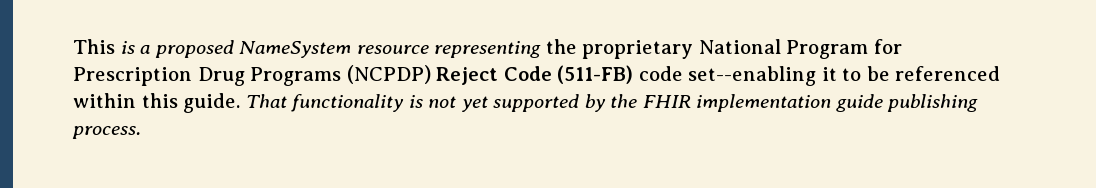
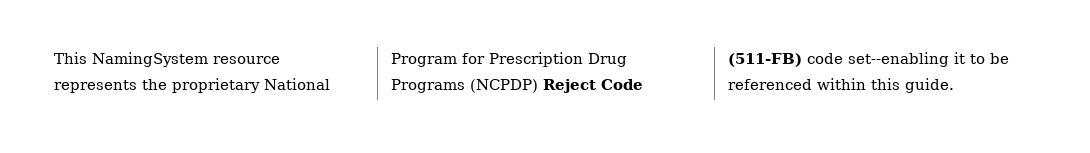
[120,40,542,58] is a proposed NameSystem resource representing -> [92,52,280,67] [54,80,137,93] NamingSystem resource represents
[245,94,979,112] [72,126,141,139] That functionality is not yet supported by the FHIR implementation guide publishing process. -> (954, 85) none

